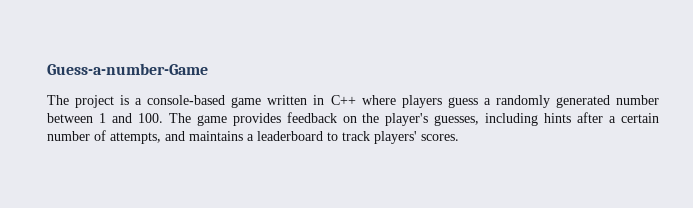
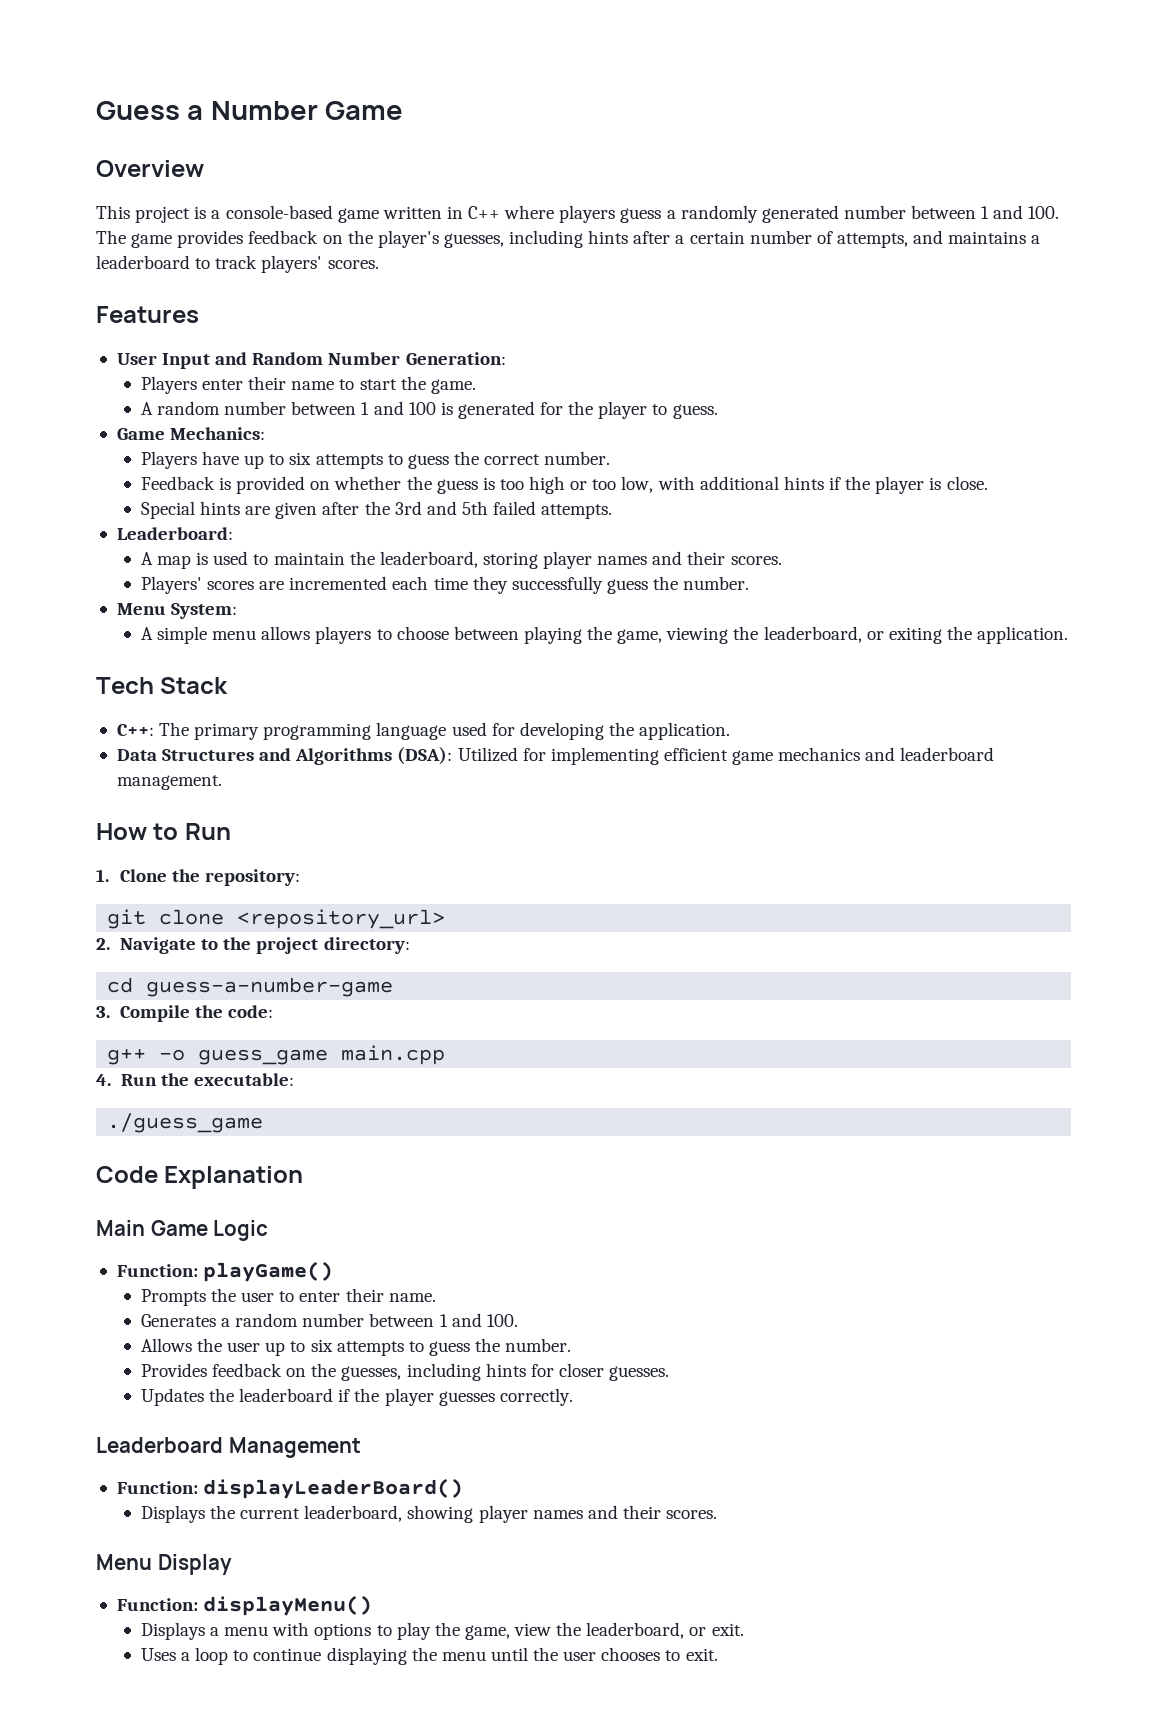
[47,63,208,75] [47,95,69,105] Guess-a-number-Game // The -> [96,101,404,120] [96,160,204,177] [96,205,130,219] Guess a Number Game // Overview // This
(459, 137) none -> [96,306,199,323] [116,352,506,369] [140,376,476,394] [140,401,718,419] [116,427,266,440] [140,451,611,469] [140,476,988,494] [140,501,613,519] [116,527,233,540] [140,551,782,569] [140,576,750,594] [116,603,238,619] [140,626,1069,644] [96,677,229,694] [116,722,731,740] [116,747,995,765] [116,775,222,790] [96,823,231,840] [96,869,301,886] [107,909,446,929] [96,937,410,954] [107,977,394,997] [96,1005,274,1022] [107,1045,446,1065] [96,1073,294,1086] [107,1113,264,1133] [96,1166,304,1189] [96,1220,269,1241] [116,1261,334,1282] [140,1288,436,1306] [140,1313,518,1327] [140,1338,572,1356] [140,1363,670,1381] [140,1388,573,1406] [96,1437,361,1458] [116,1478,464,1499] [140,1505,718,1523] [96,1554,232,1575] [116,1595,373,1616] [140,1622,744,1640] [140,1647,718,1665] // Features // User Input and Random Number Generation: // Players enter their name to start the game. // A random number between 1 and 100 is generated for the player to guess. // Game Mechanics: // Players have up to six attempts to guess the correct number. // Feedback is provided on whether the guess is too high or too low, with additional hints if the player is close. // Special hints are given after the 3rd and 5th failed attempts. // Leaderboard: // A map is used to maintain the leaderboard, storing player names and their scores. // Players' scores are incremented each time they successfully guess the number. // Menu System: // A simple menu allows players to choose between playing the game, viewing the leaderboard, or exiting the application. // Tech Stack // C++: The primary programming language used for developing the application. // Data Structures and Algorithms (DSA): Utilized for implementing efficient game mechanics and leaderboard management. // How to Run // 1. Clone the repository: // git clone <repository_url> // 2. Navigate to the project directory: // cd guess-a-number-game // 3. Compile the code: // g++ -o guess_game main.cpp // 4. Run the executable: // ./guess_game // Code Explanation // Main Game Logic // Function: playGame() // Prompts the user to enter their name. // Generates a random number between 1 and 100. // Allows the user up to six attempts to guess the number. // Provides feedback on the guesses, including hints for closer guesses. // Updates the leaderboard if the player guesses correctly. // Leaderboard Management // Function: displayLeaderBoard() // Displays the current leaderboard, showing player names and their scores. // Menu Display // Function: displayMenu() // Displays a menu with options to play the game, view the leaderboard, or exit. // Uses a loop to continue displaying the menu until the user chooses to exit.

